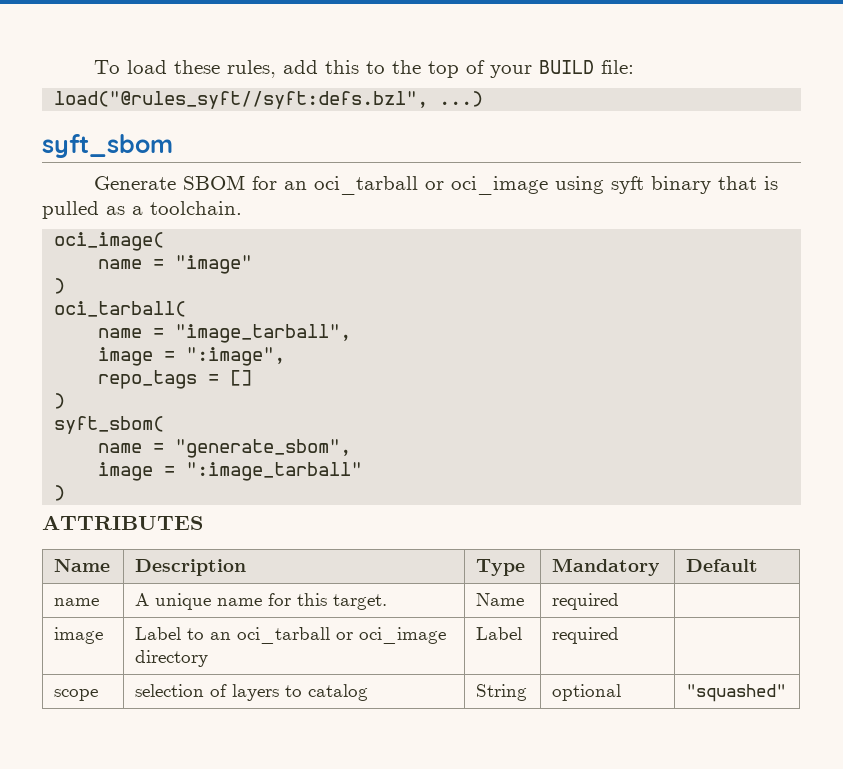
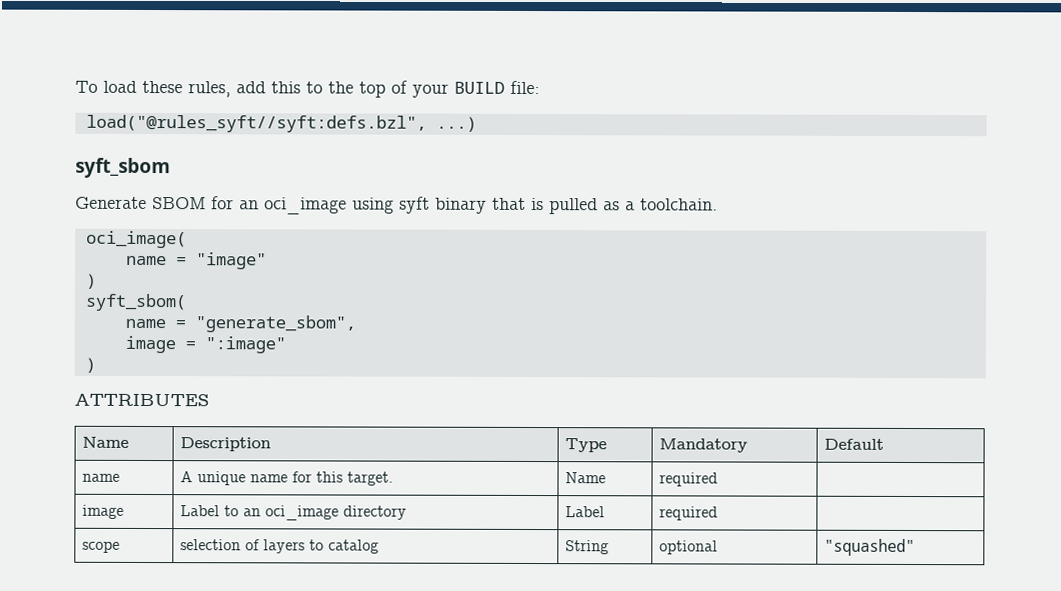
[313,176,444,195] oci_tarball or -> (259, 205) none
[54,301,187,317] [98,324,352,343] [98,347,286,366] [98,370,253,389] [54,393,66,409] // oci_tarball( // name = "image_tarball", // image = ":image", // repo_tags = [] // ) -> (97, 281) none
[186,462,363,481] ":image_tarball" -> [204,336,286,354] ":image"
[237,627,354,644] oci_tarball or -> (262, 512) none

